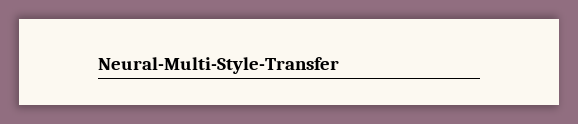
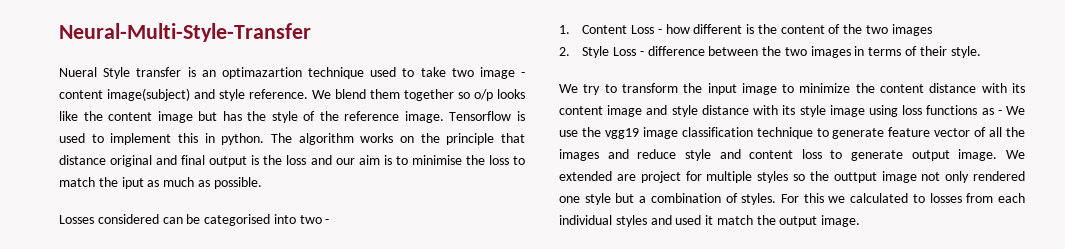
(339, 65) none -> [59,67,526,79] [59,88,525,101] [59,111,525,123] [59,133,525,145] [59,155,525,167] [59,177,262,189] [59,214,330,226] [559,24,932,36] [559,46,981,58] [559,83,1025,95] [559,105,1025,117] [559,127,1025,139] [559,149,1025,161] [559,171,1025,183] [559,193,1025,205] [559,215,861,227] // Nueral Style transfer is an optimazartion technique used to take two image - content image(subject) and style reference. We blend them together so o/p looks like the content image but has the style of the reference image. Tensorflow is used to implement this in python. The algorithm works on the principle that distance original and final output is the loss and our aim is to minimise the loss to match the iput as much as possible. // Losses considered can be categorised into two - // 1. Content Loss - how different is the content of the two images // 2. Style Loss - difference between the two images in terms of their style. // We try to transform the input image to minimize the content distance with its content image and style distance with its style image using loss functions as - We use the vgg19 image classification technique to generate feature vector of all the images and reduce style and content loss to generate output image. We extended are project for multiple styles so the outtput image not only rendered one style but a combination of styles. For this we calculated to losses from each individual styles and used it match the output image.

